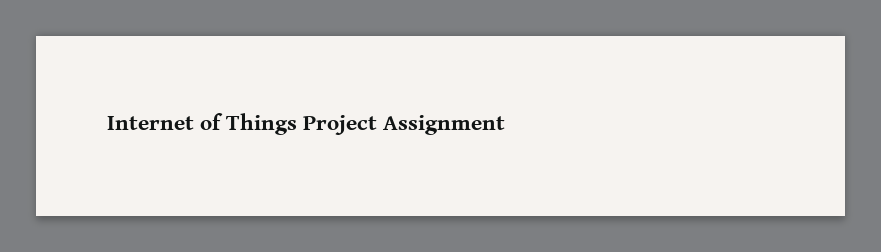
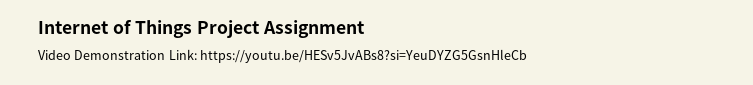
(506, 125) none -> [38,49,528,63] // Video Demonstration Link: https://youtu.be/HESv5JvABs8?si=YeuDYZG5GsnHleCb

